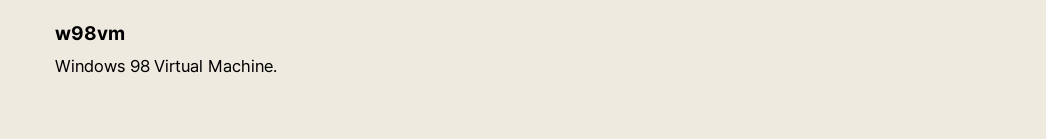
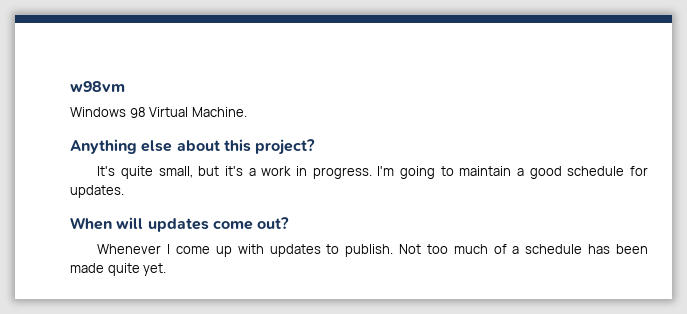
(277, 66) none -> [70,139,316,155] [97,166,649,179] [70,185,124,198] [70,217,290,232] [97,244,649,257] [70,263,167,276] // Anything else about this project? // It's quite small, but it's a work in progress. I'm going to maintain a good schedule for updates. // When will updates come out? // Whenever I come up with updates to publish. Not too much of a schedule has been made quite yet.

